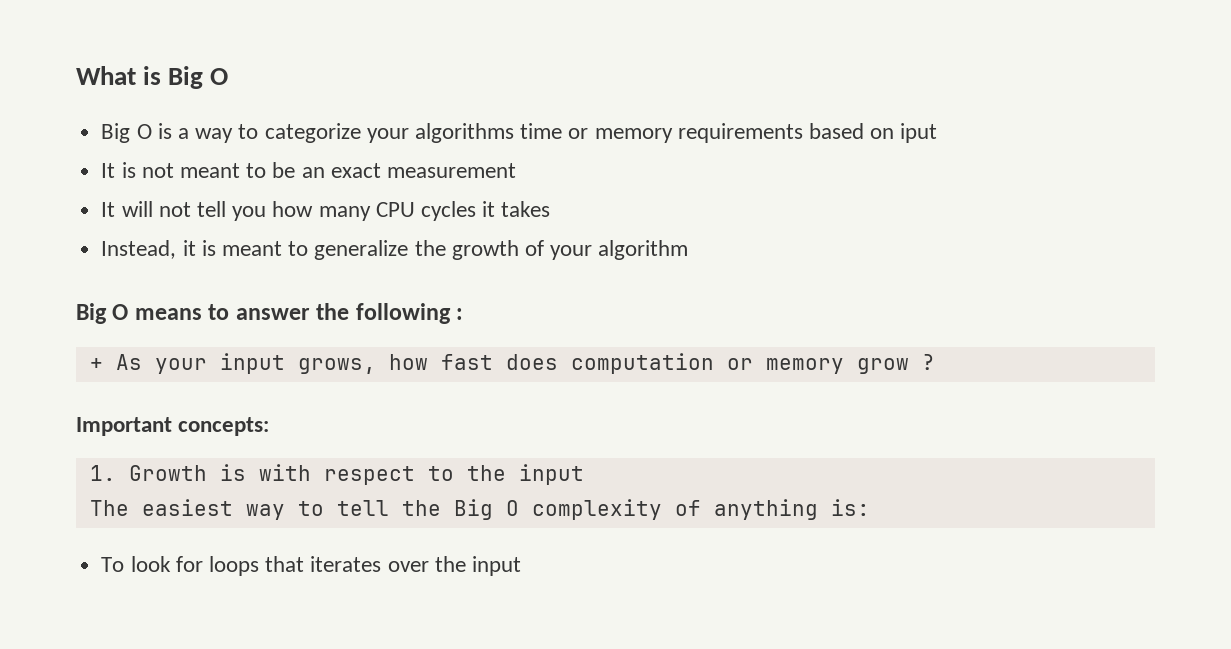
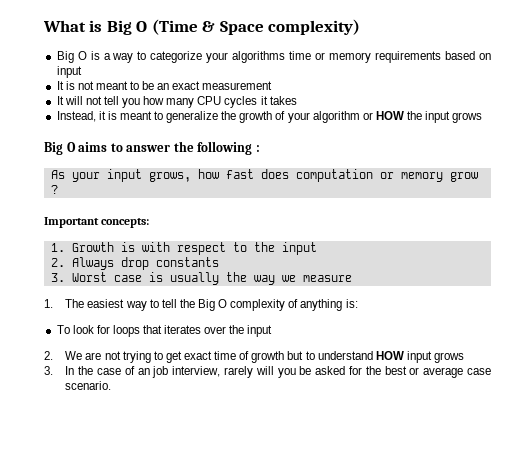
(229, 76) none -> [151,19,361,35] (Time & Space complexity)
[900,123,938,143] iput -> [56,66,82,78] input
[76,303,202,324] // Big O means -> [362,111,483,123] [44,142,108,155] or HOW the input grows // Big O aims
[89,358,103,370] + -> (260, 148) none
(584, 474) none -> [50,257,219,270] [50,272,352,285] [44,299,53,308] 2. Always drop constants // 3. Worst case is usually the way we measure // 1.
(521, 566) none -> [44,351,464,363] [44,366,492,378] [65,381,112,390] // 2. We are not trying to get exact time of growth but to understand HOW input grows // 3. In the case of an job interview, rarely will you be asked for the best or average case scenario.

